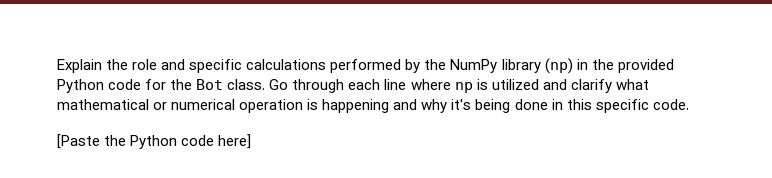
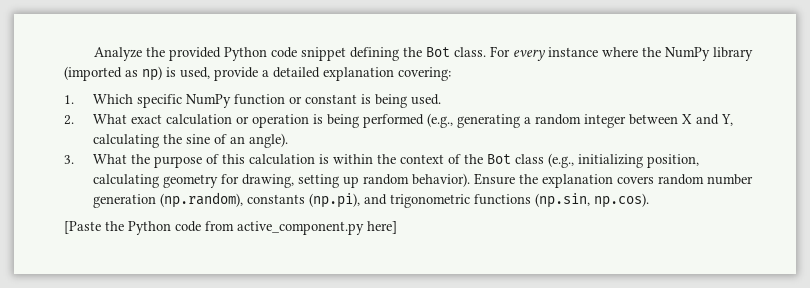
[57,58,588,74] Explain the role and specific calculations performed by the NumPy library (np) in -> [94,47,143,61] Analyze
[145,79,167,90] for -> [301,47,400,61] snippet defining
[269,79,649,93] [57,99,689,113] Go through each line where np is utilized and clarify what mathematical or numerical operation is happening and why it's being done in this specific code. -> [490,46,754,61] [64,66,451,81] [64,94,441,108] [64,113,733,128] [92,133,288,148] [64,153,699,168] [92,173,753,188] [92,192,649,208] For every instance where the NumPy library (imported as np) is used, provide a detailed explanation covering: // 1. Which specific NumPy function or constant is being used. // 2. What exact calculation or operation is being performed (e.g., generating a random integer between X and Y, calculating the sine of an angle). // 3. What the purpose of this calculation is within the context of the Bot class (e.g., initializing position, calculating geometry for drawing, setting up random behavior). Ensure the explanation covers random number generation (np.random), constants (np.pi), and trigonometric functions (np.sin, np.cos).
(215, 140) none -> [205,221,364,235] from active_component.py

